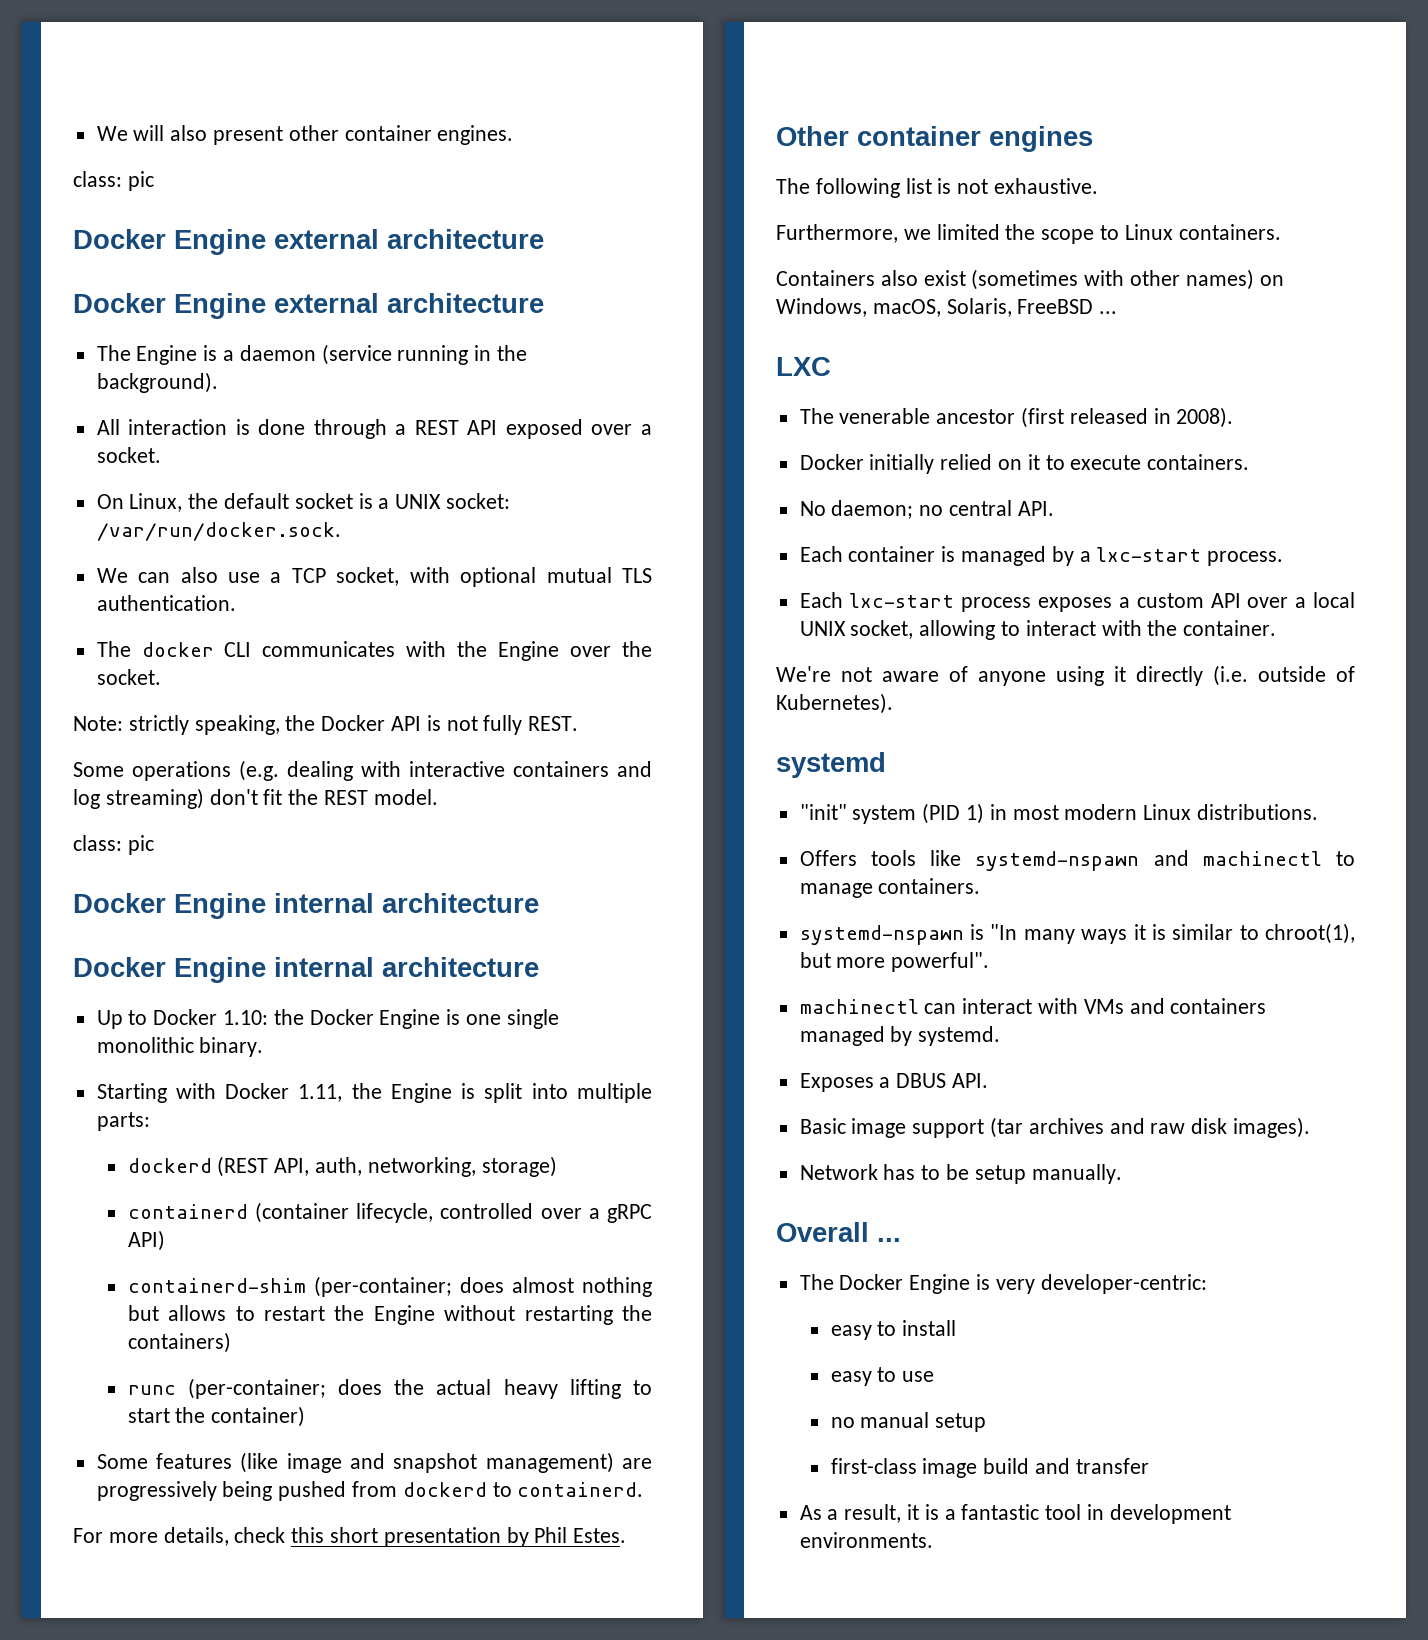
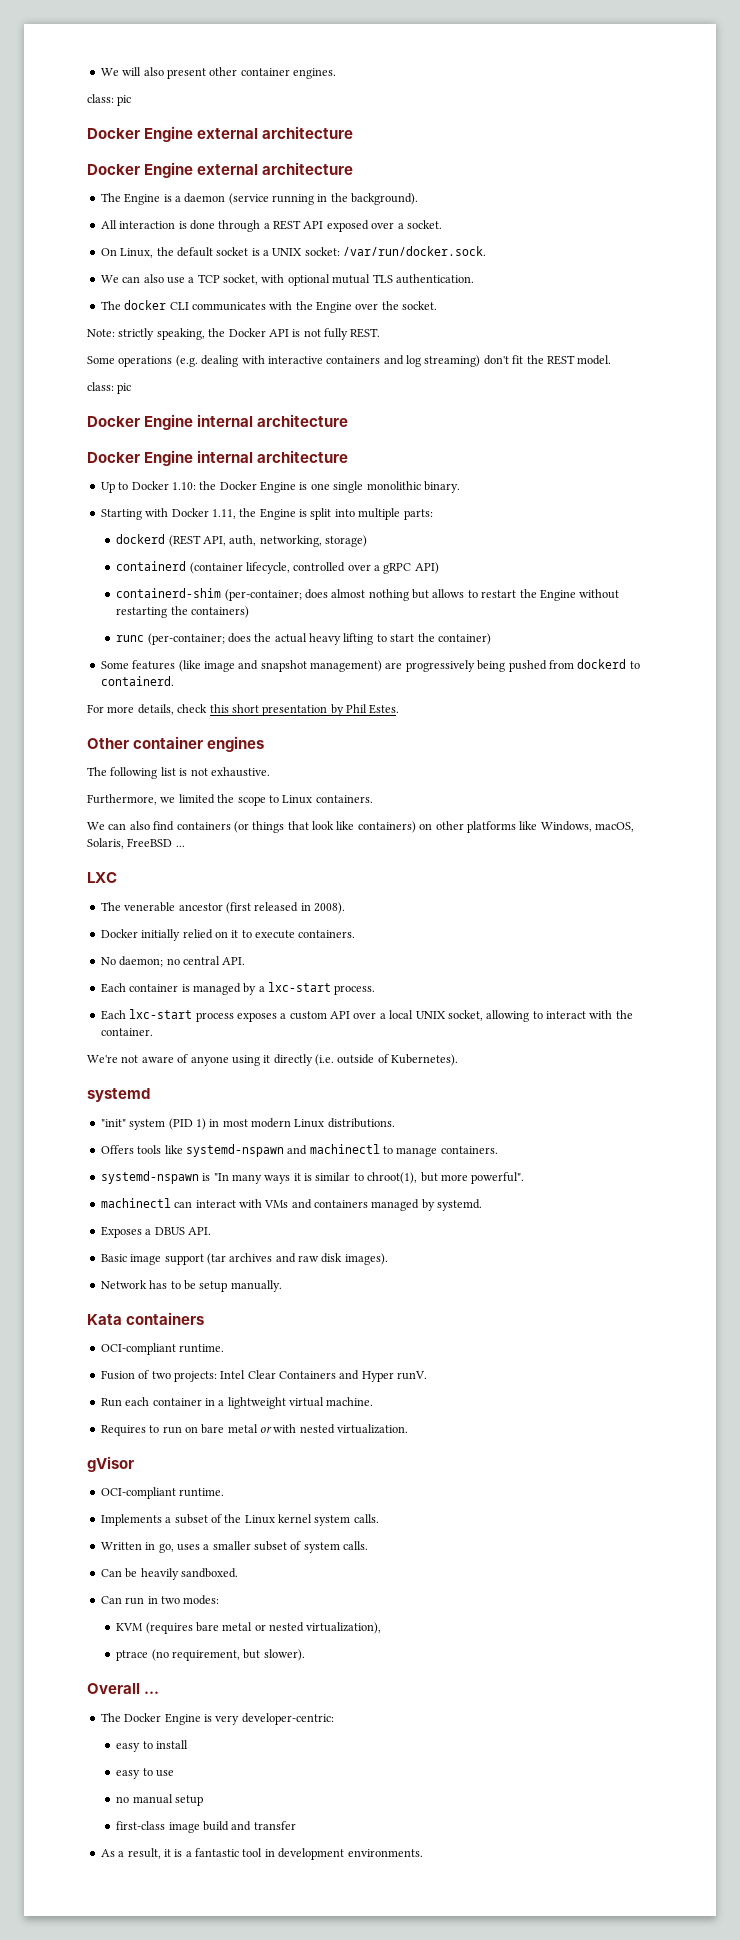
[776,269,1284,290] Containers also exist (sometimes with other names) on -> [87,821,538,833] We can also find containers (or things that look like containers) on other platforms like
(1122, 1174) none -> [87,1312,205,1325] [100,1343,225,1355] [100,1370,428,1382] [100,1397,374,1409] [100,1424,409,1436] [87,1456,134,1472] [100,1487,225,1499] [100,1514,379,1526] [100,1541,369,1553] [100,1568,238,1580] [100,1595,220,1605] [116,1622,382,1634] [116,1649,305,1661] // Kata containers // OCI-compliant runtime. // Fusion of two projects: Intel Clear Containers and Hyper runV. // Run each container in a lightweight virtual machine. // Requires to run on bare metal or with nested virtualization. // gVisor // OCI-compliant runtime. // Implements a subset of the Linux kernel system calls. // Written in go, uses a smaller subset of system calls. // Can be heavily sandboxed. // Can run in two modes: // KVM (requires bare metal or nested virtualization), // ptrace (no requirement, but slower).

